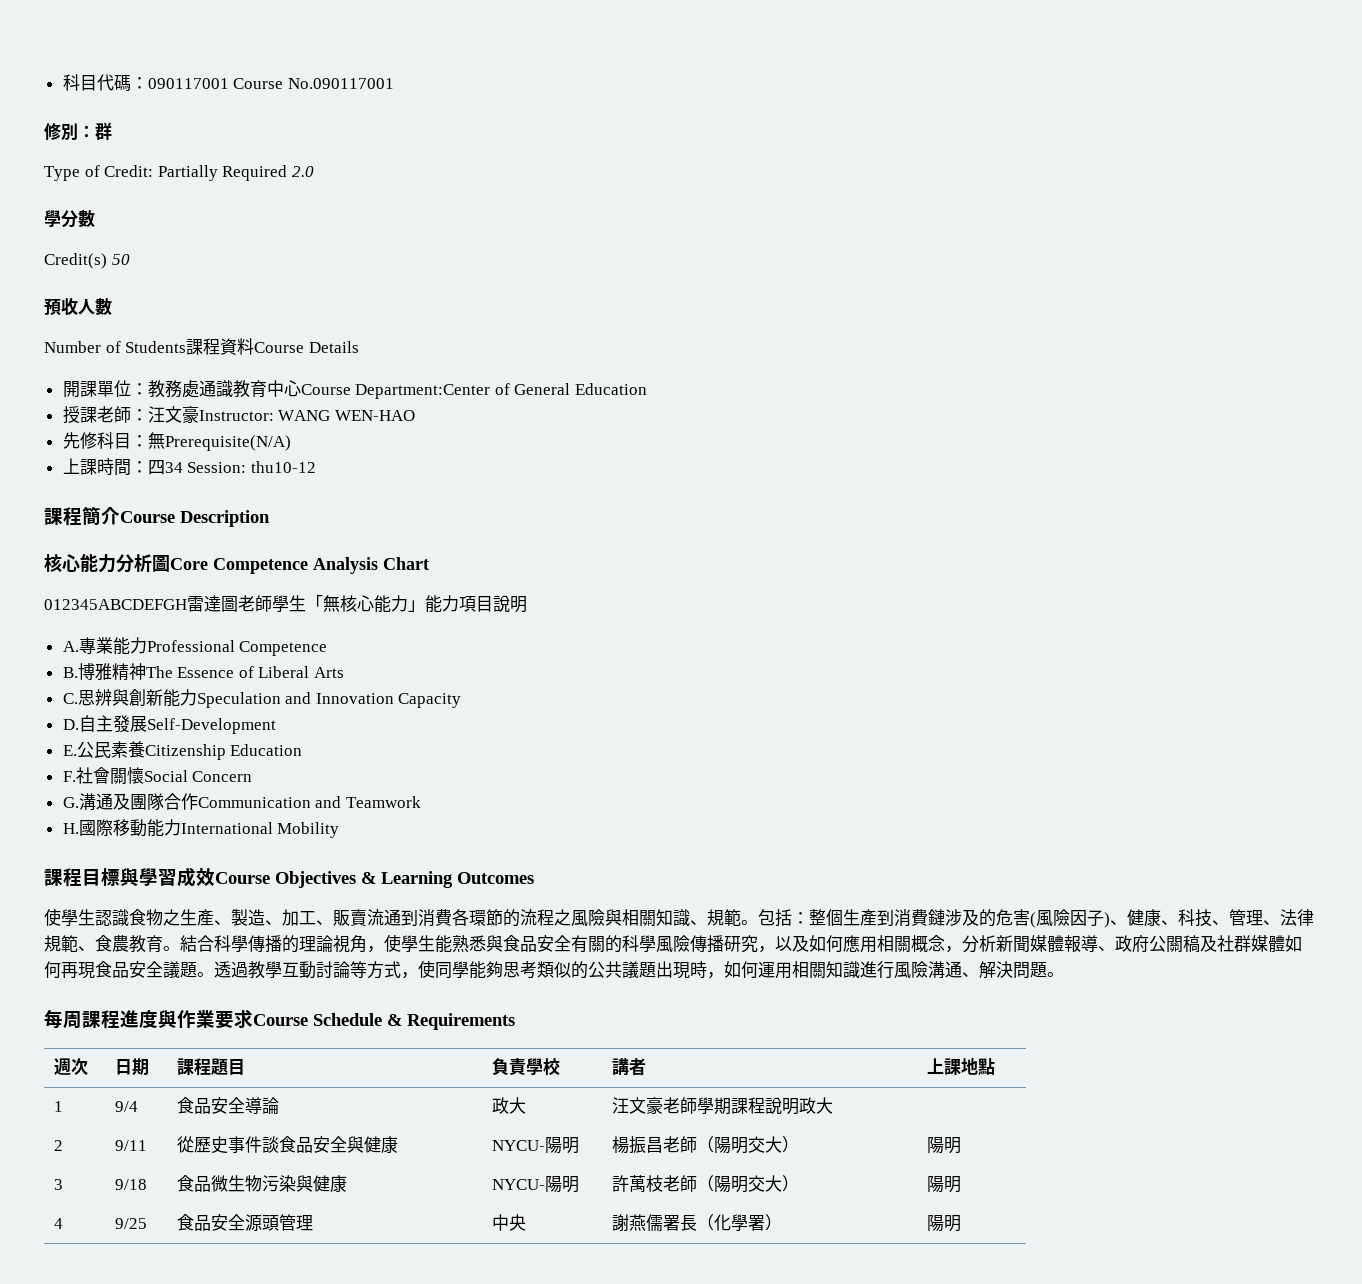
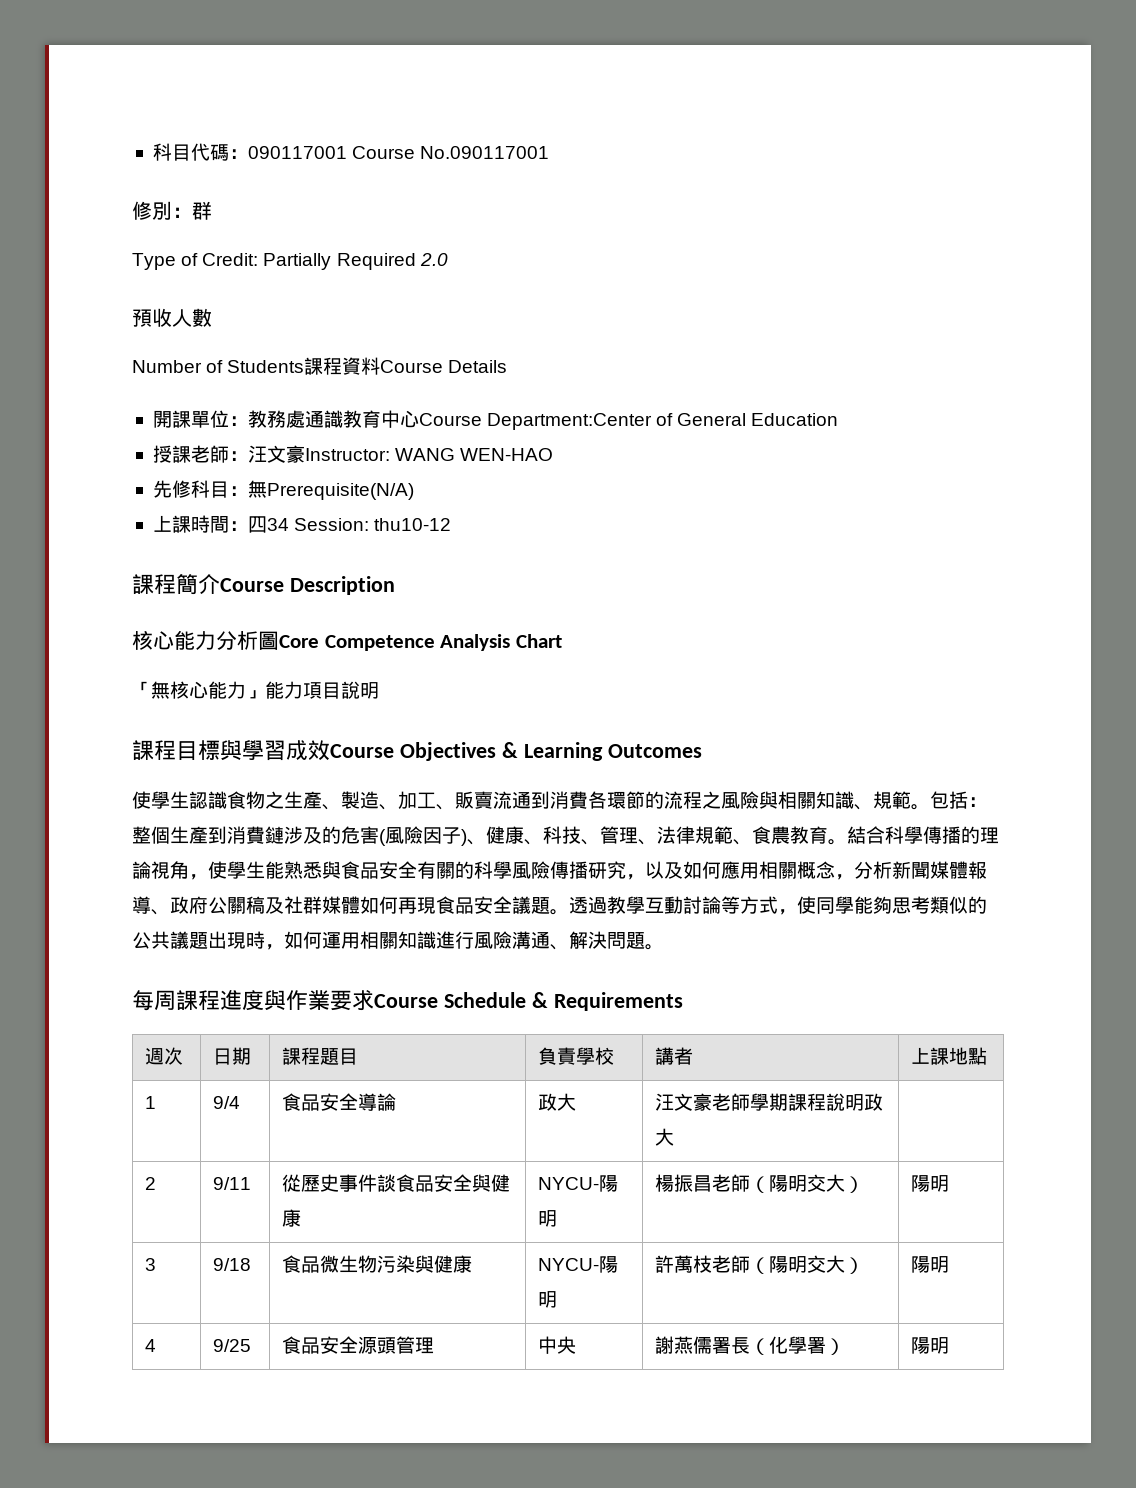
[44,210,95,228] [44,253,130,269] // 學分數 // Credit(s) 50 -> (448, 259) none
[44,595,306,612] 012345ABCDEFGH雷達圖老師學生 -> (563, 641) none
[62,637,328,656] [62,663,345,680] [62,689,462,708] [62,715,276,734] [62,741,303,760] [62,767,253,785] [62,793,421,811] [62,819,340,838] // A.專業能力Professional Competence // B.博雅精神The Essence of Liberal Arts // C.思辨與創新能力Speculation and Innovation Capacity // D.自主發展Self-Development // E.公民素養Citizenship Education // F.社會關懷Social Concern // G.溝通及團隊合作Communication and Teamwork // H.國際移動能力International Mobility -> (379, 690) none

